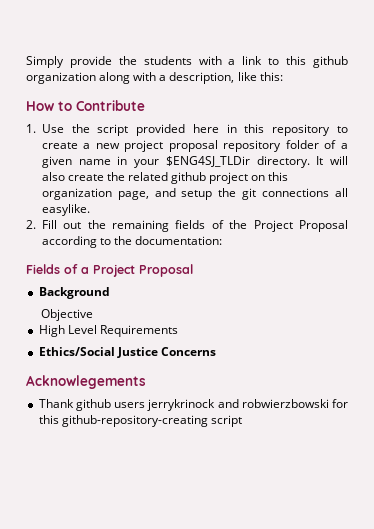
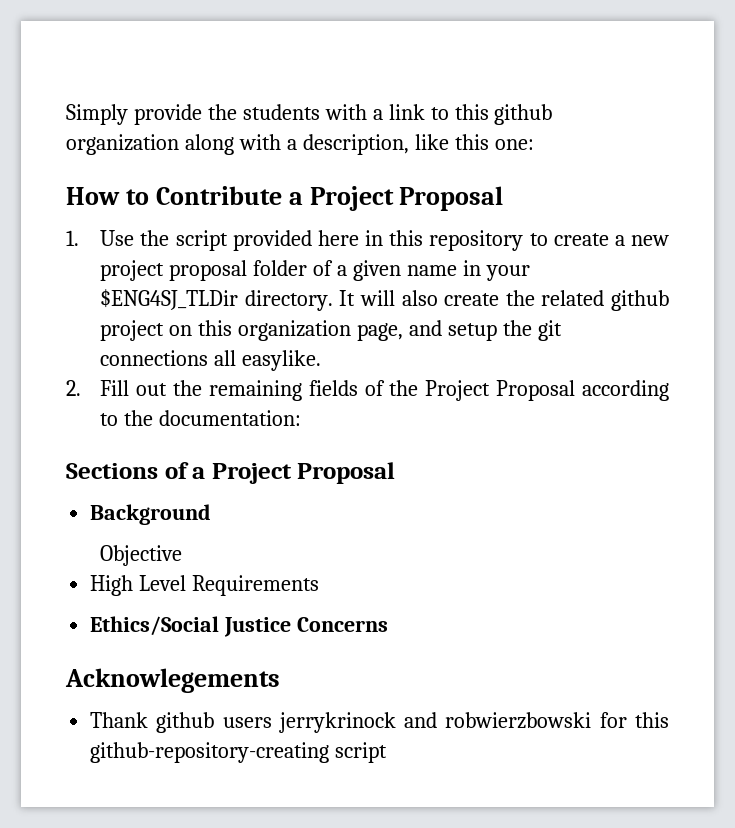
[259,72,283,81] this: -> [454,134,534,150] this one:
(145, 105) none -> [288,186,504,211] a Project Proposal
[223,140,282,152] repository -> (248, 270) none
[26,264,60,274] Fields -> [66,463,158,479] Sections

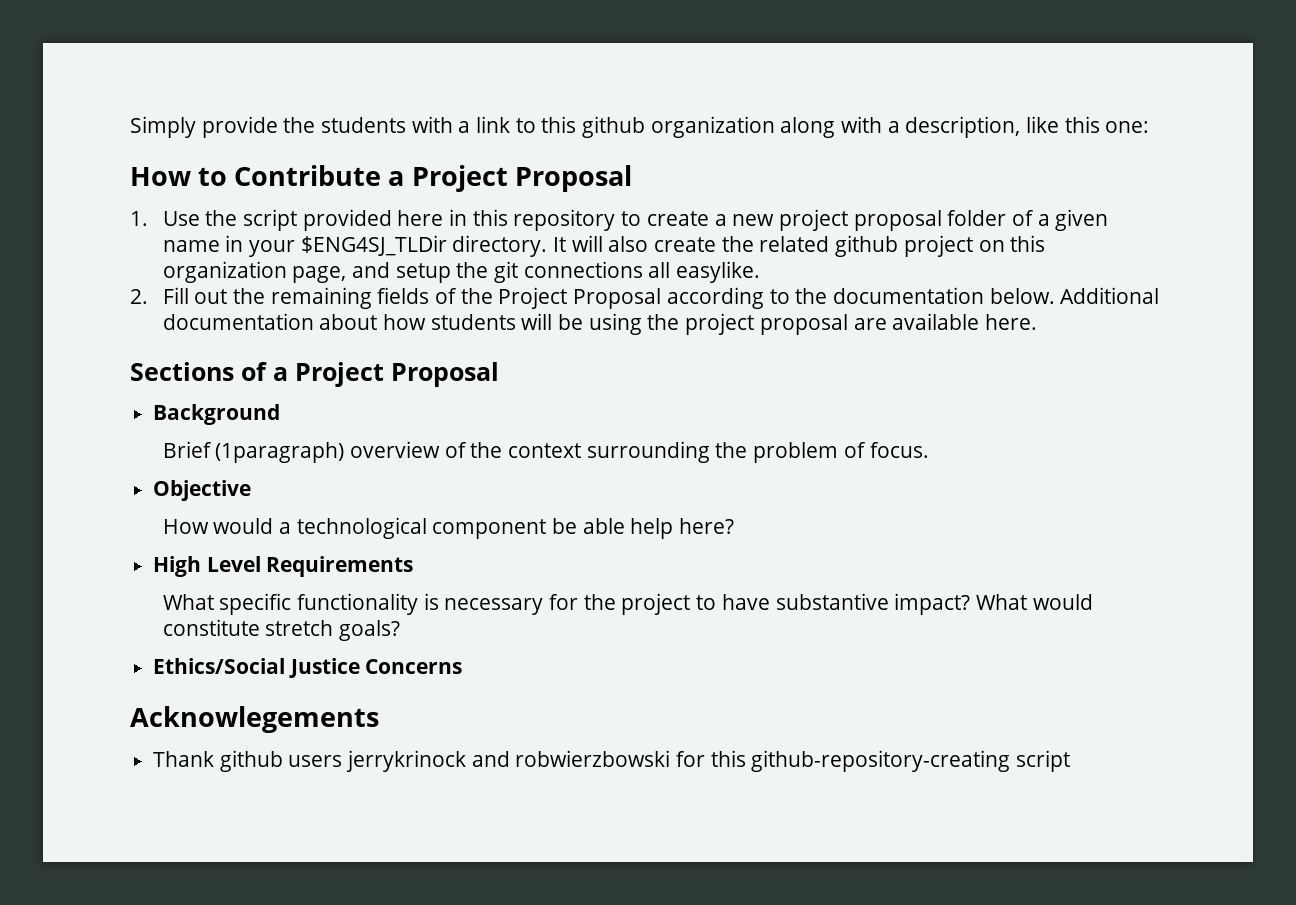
[159,410,302,426] documentation: -> [832,287,1160,304] [162,313,1037,335] documentation below. Additional documentation about how students will be using the project proposal are available here.
[100,545,183,566] [90,575,320,596] Objective // High Level Requirements -> [162,441,929,463] [153,480,252,501] [162,517,735,539] [153,556,414,577] [162,593,1093,615] [162,619,401,641] Brief (1paragraph) overview of the context surrounding the problem of focus. // Objective // How would a technological component be able help here? // High Level Requirements // What specific functionality is necessary for the project to have substantive impact? What would constitute stretch goals?

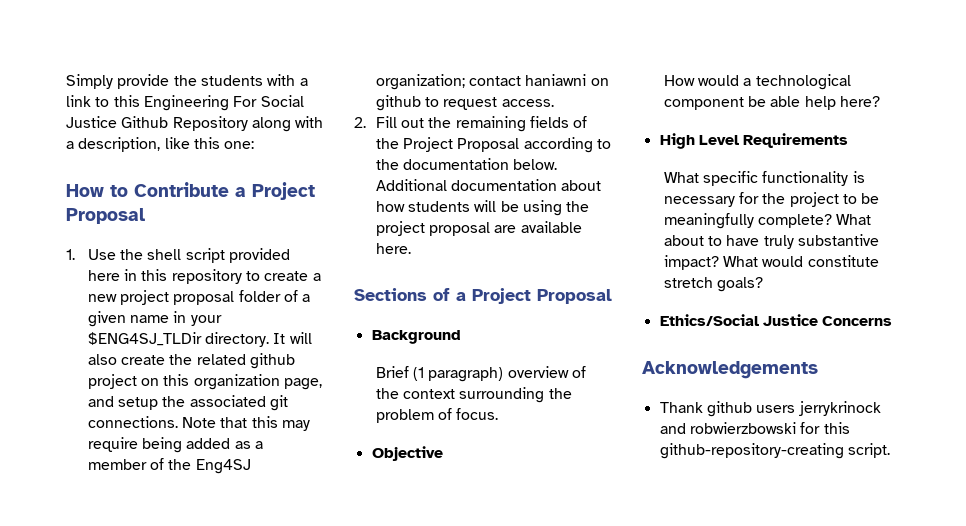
[582,116,775,138] github organization -> [143,95,304,111] [66,116,248,131] Engineering For Social Justice Github Repository
(238, 218) none -> [147,249,182,260] shell
[494,261,761,283] git connections all easylike. -> [189,395,288,411] [87,416,310,431] [87,437,263,453] [87,458,251,474] [375,74,609,90] [375,95,554,111] associated git connections. Note that this may require being added as a member of the Eng4SJ organization; contact haniawni on github to request access.
[215,442,345,463] (1paragraph) -> [413,367,504,382] (1 paragraph)
[721,594,770,610] have -> [861,193,880,204] [663,213,872,229] [663,235,794,249] be meaningfully complete? What about to have truly
[130,706,379,733] Acknowlegements -> [642,361,818,379] Acknowledgements
[1016,750,1071,772] script -> [847,443,890,458] script.

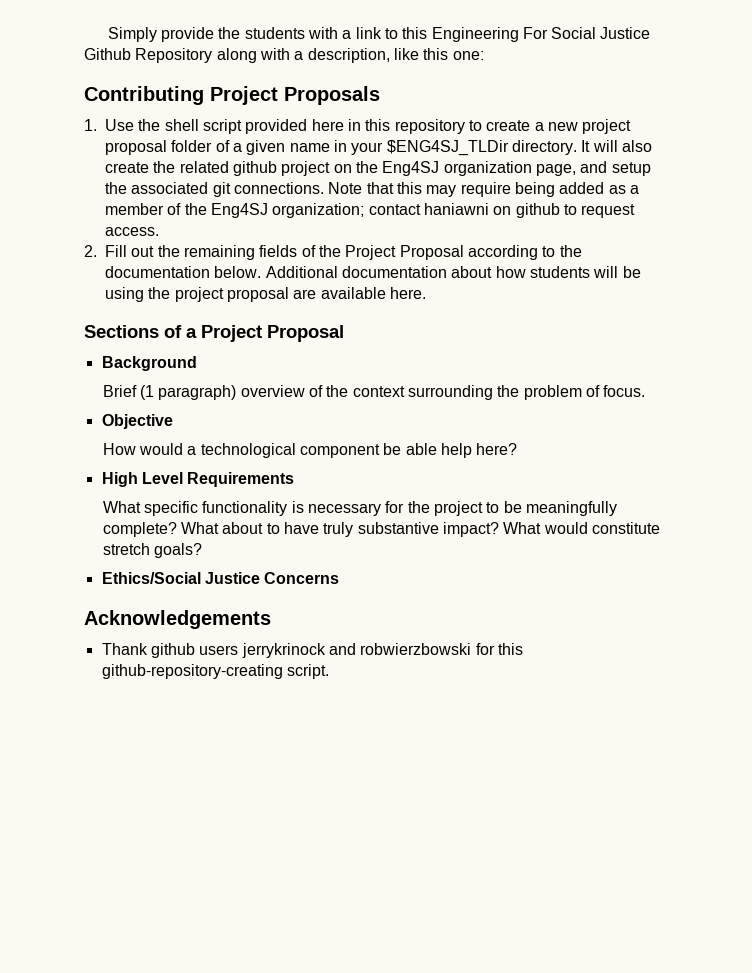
[66,182,315,200] [66,208,145,224] How to Contribute a Project Proposal -> [84,86,380,105] Contributing Project Proposals
[163,374,190,386] this -> [355,161,440,176] the Eng4SJ

